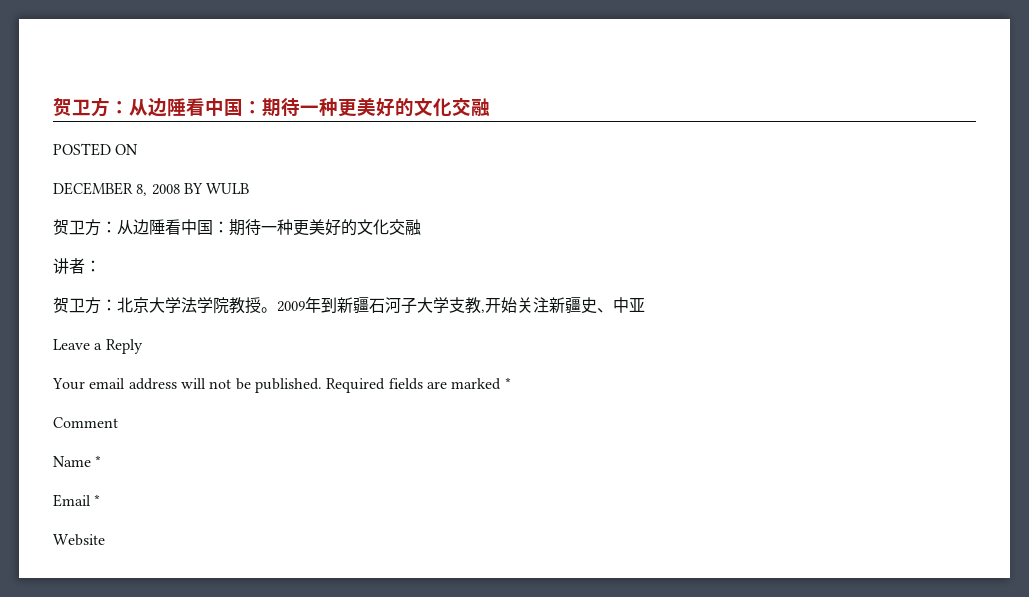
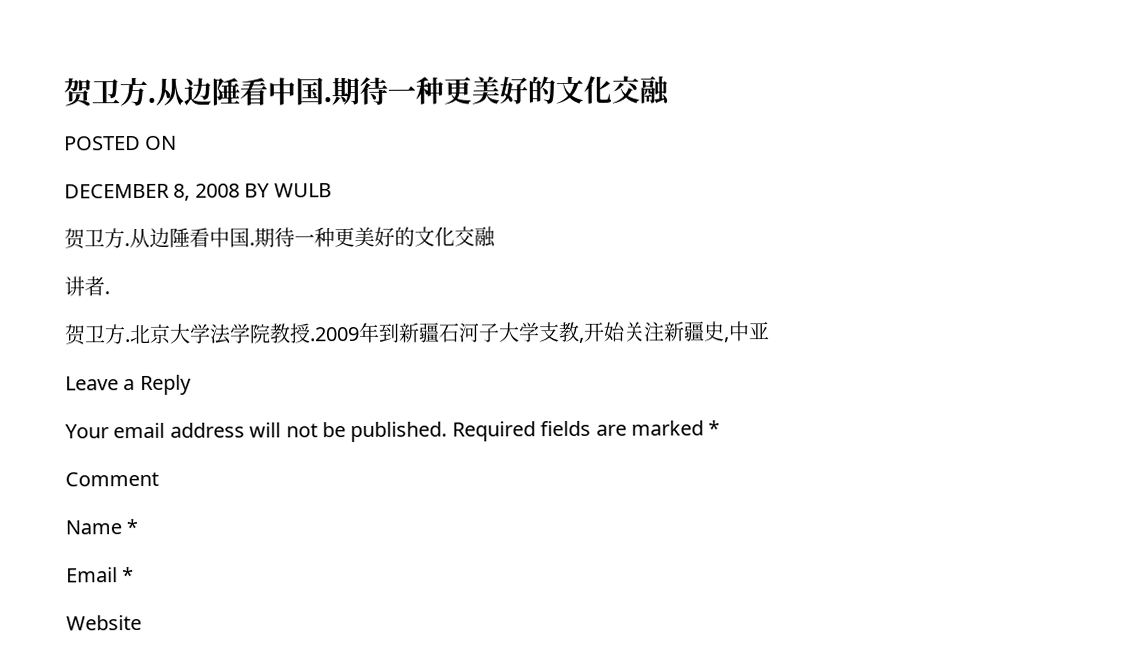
[53,97,262,117] 贺卫方：从边陲看中国： -> [63,76,332,109] 贺卫方.从边陲看中国.
[101,219,229,235] ：从边陲看中国： -> [124,227,255,249] .从边陲看中国.
[85,260,101,272] [53,297,117,314] ： // 贺卫方： -> [104,291,110,295] [64,324,131,346] . // 贺卫方.
[261,301,305,313] 。2009 -> [309,326,360,342] .2009
[597,308,613,313] 、 -> [724,337,730,343] ,

